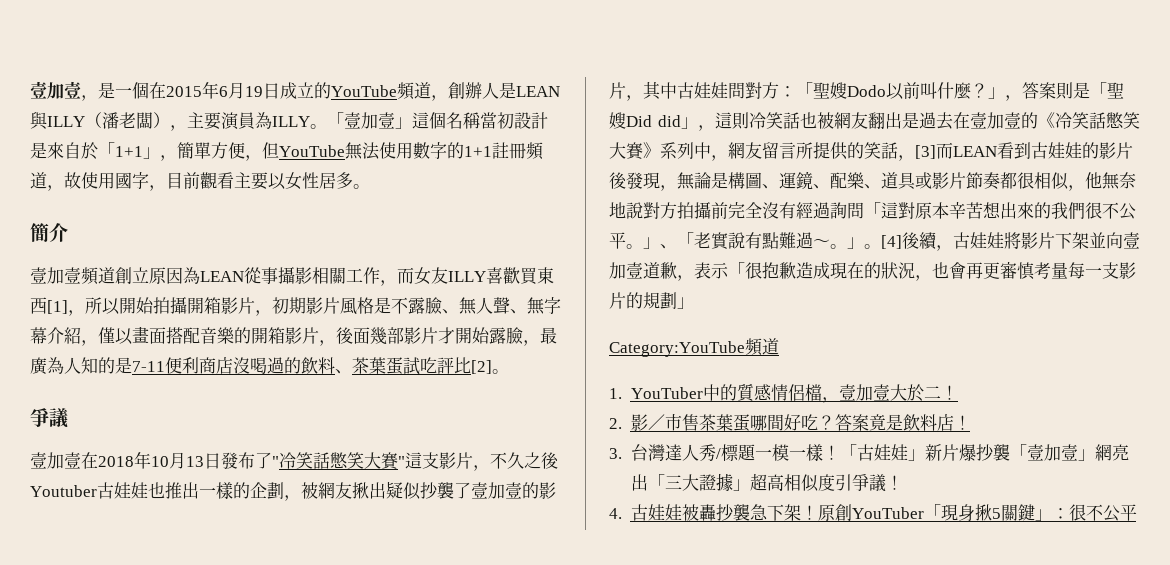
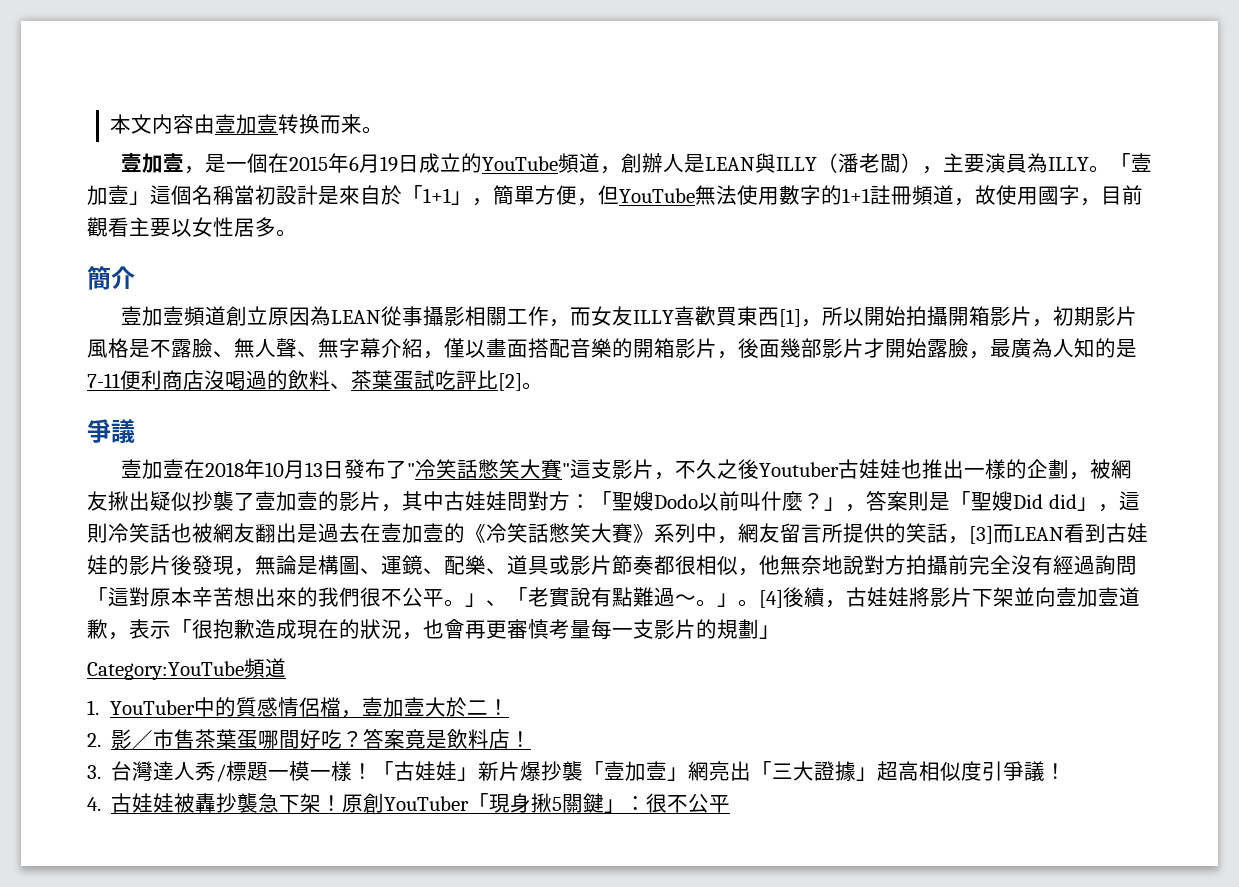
(30, 90) none -> [110,114,384,134] 本文内容由壹加壹转换而来。 //

